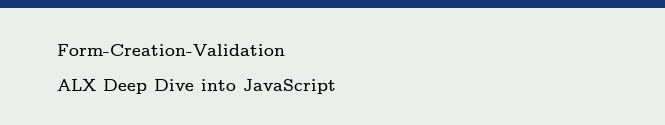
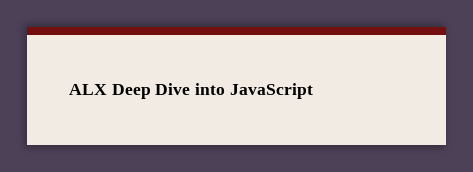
[57,44,285,56] Form-Creation-Validation // -> (69, 89) none

